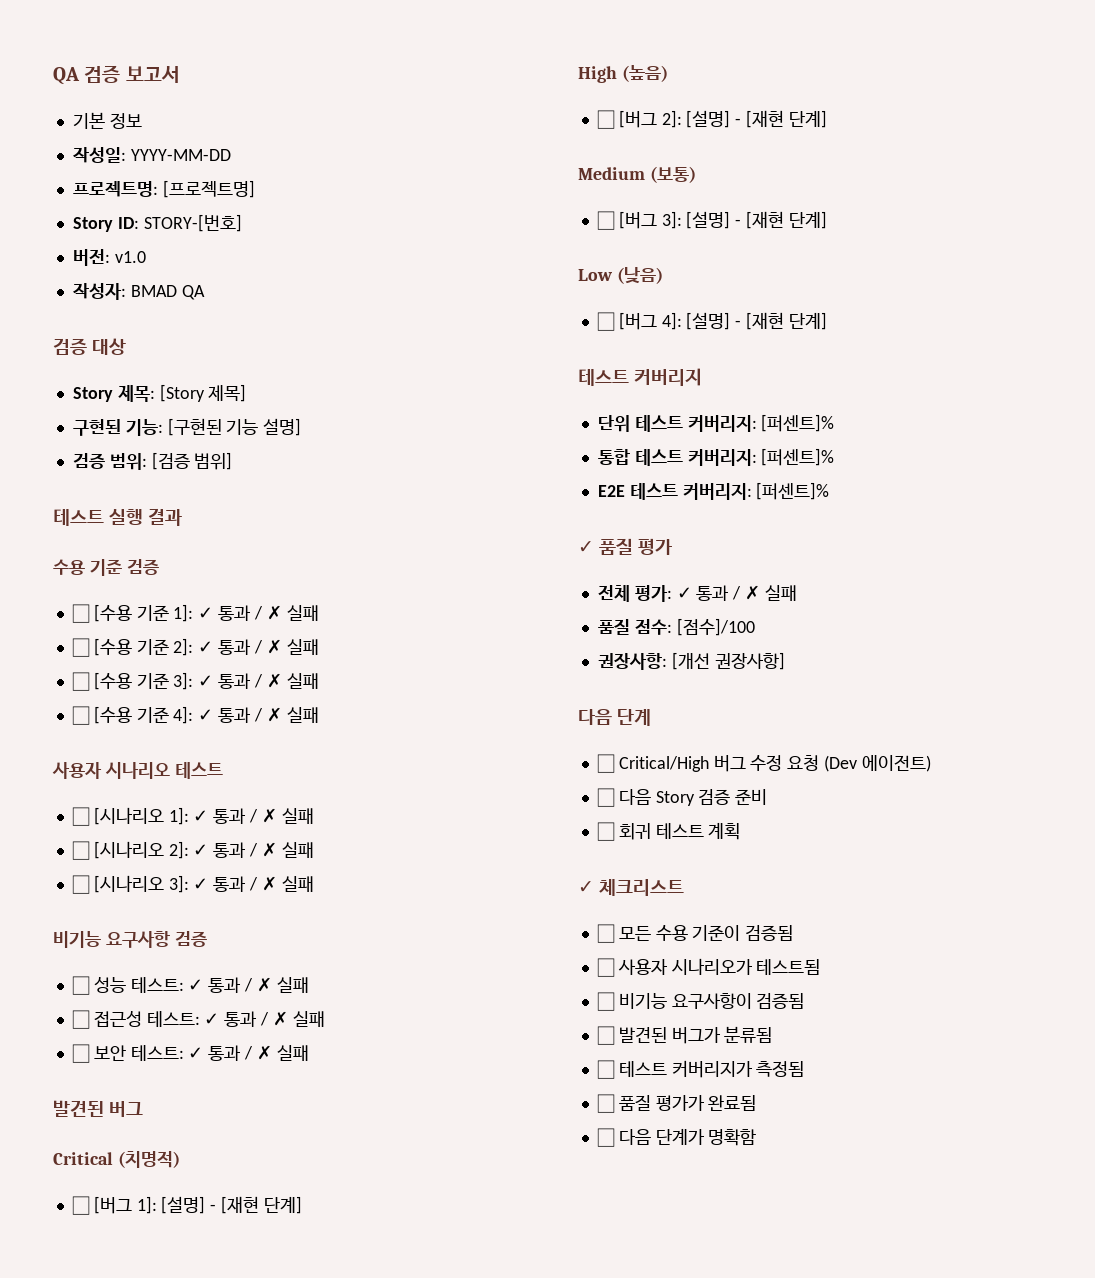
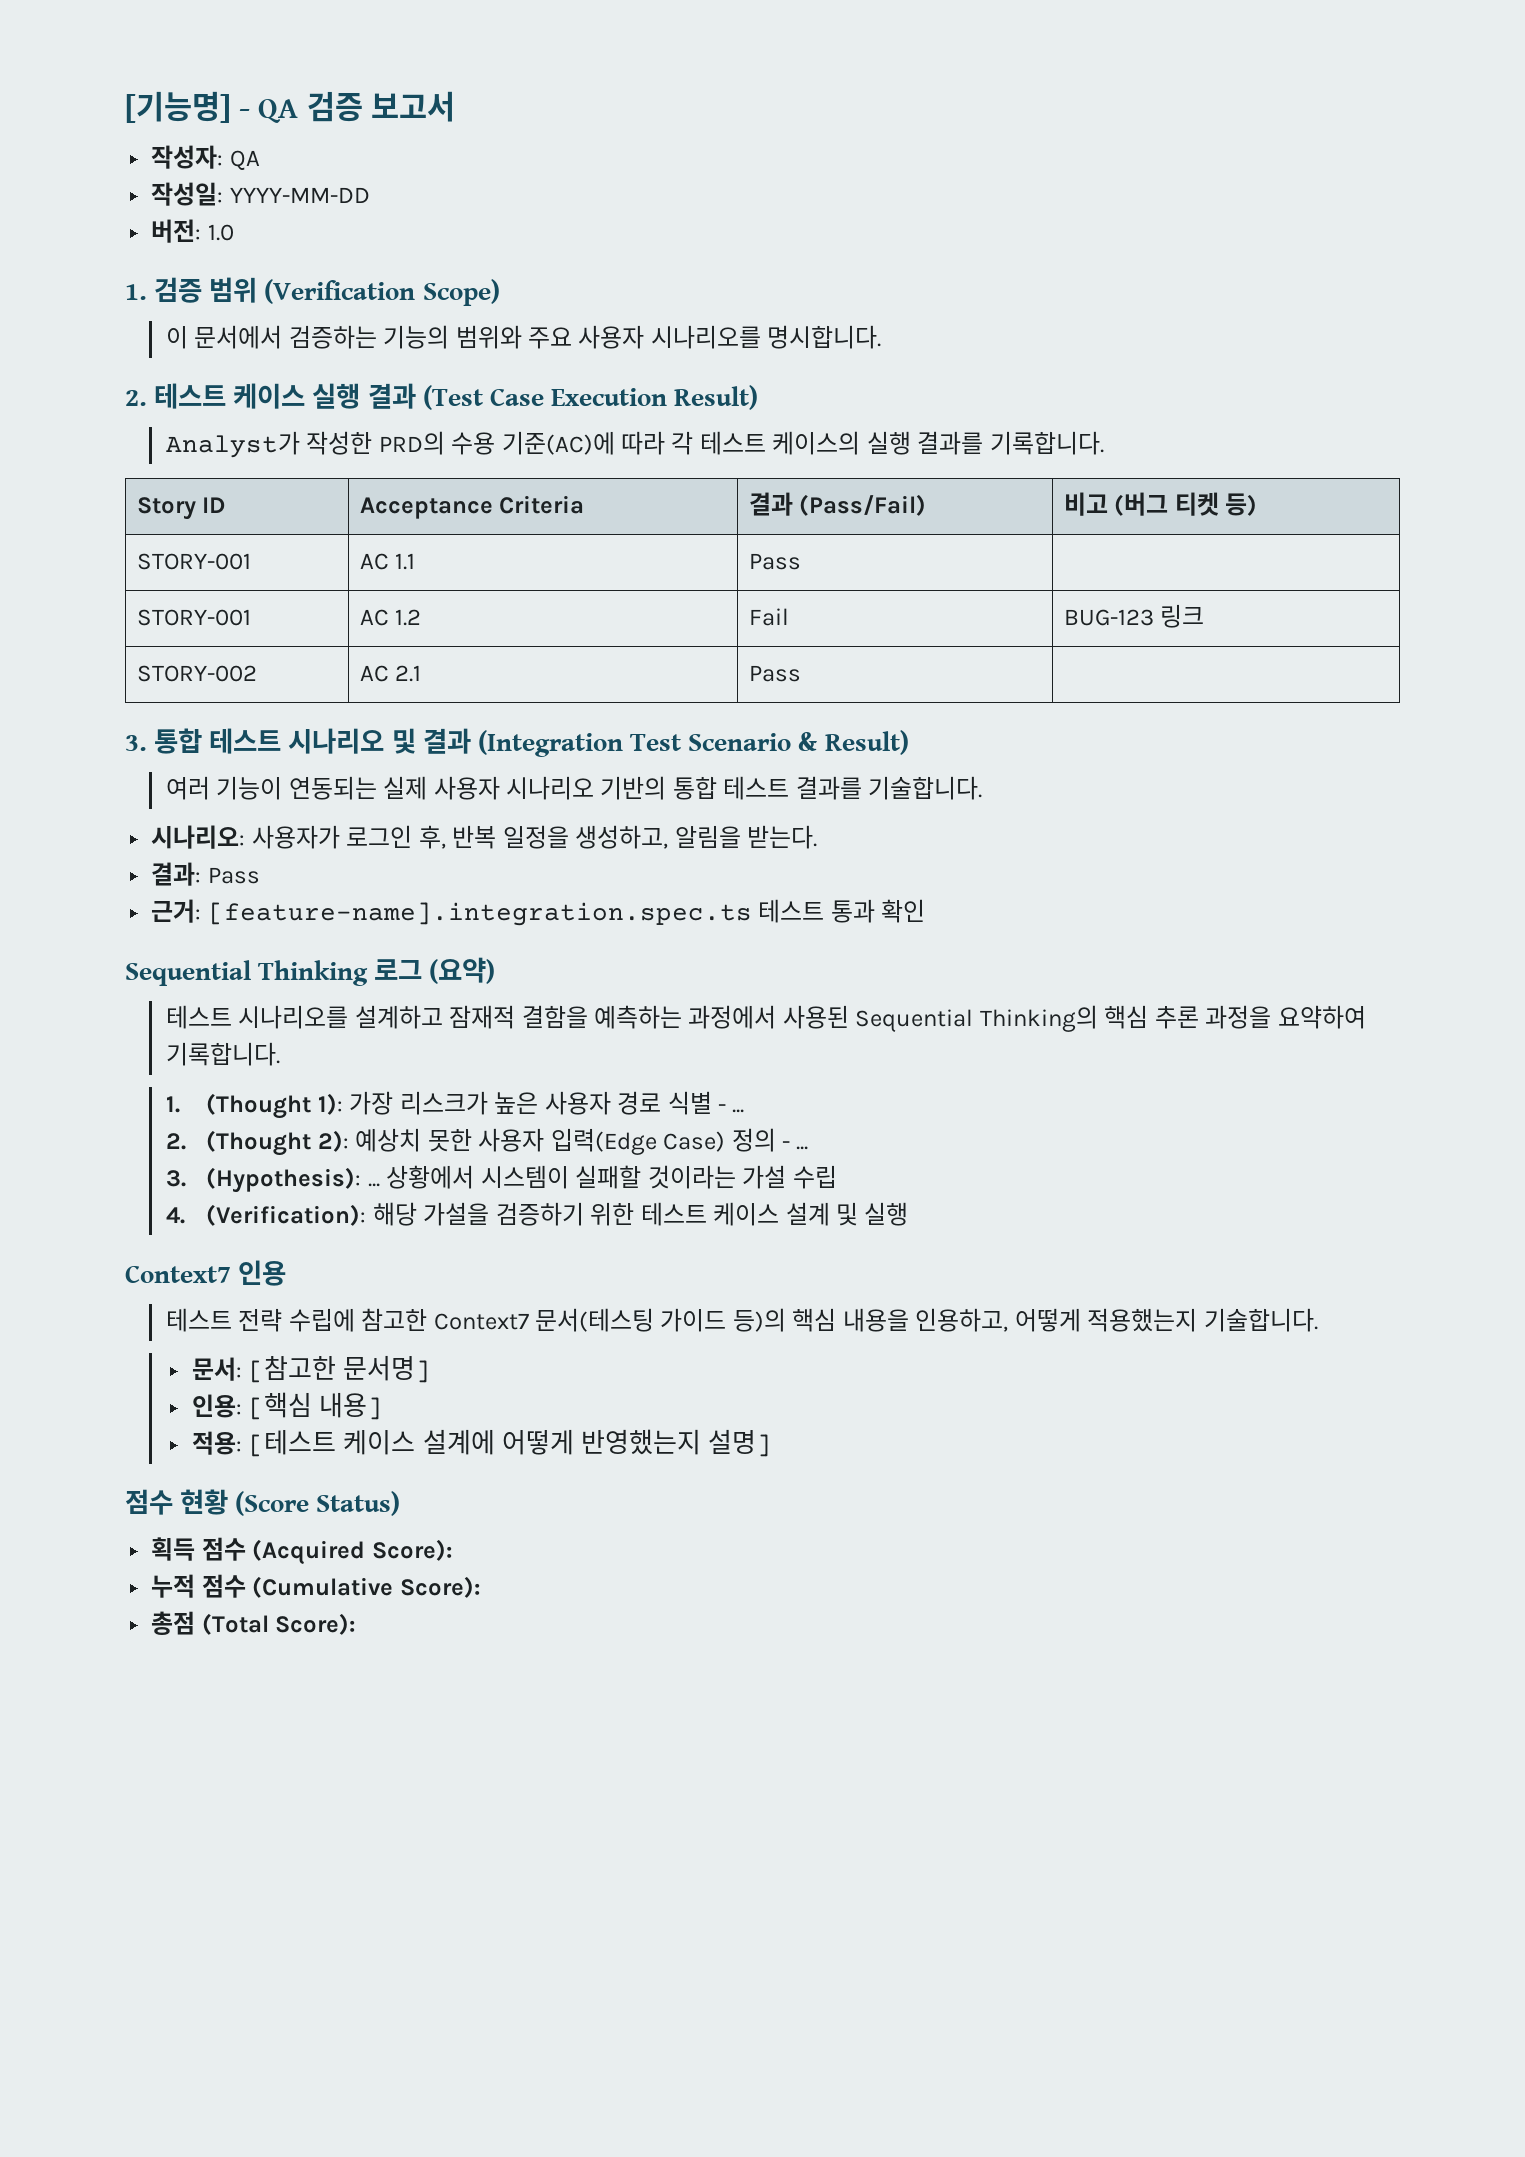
(53, 76) none -> [125,91,251,123] [기능명] -
[72,112,142,129] 기본 정보 -> [151,145,260,171] 작성자: QA
[72,180,255,198] [72,214,242,232] [72,249,146,266] [72,283,205,300] [53,338,127,355] [72,384,247,402] [72,418,302,436] [72,452,233,470] [53,508,183,526] [53,559,159,576] [71,604,319,623] [71,638,319,657] [71,672,319,691] [71,706,319,725] [52,762,223,779] [71,807,314,826] [71,841,314,860] [71,875,314,894] [53,931,207,948] [71,976,309,995] [71,1010,325,1029] [71,1044,309,1063] [53,1100,144,1117] [53,1151,180,1168] [71,1196,302,1215] [578,65,668,83] [596,110,827,129] [578,166,696,183] [596,211,827,230] [578,267,663,284] [596,312,827,331] [578,368,703,386] [597,414,835,432] [597,448,835,466] [597,482,830,500] [578,538,673,555] [597,585,797,602] [597,618,755,636] [597,652,785,670] [578,709,652,726] [596,754,931,773] [596,788,768,807] [596,822,741,841] [578,879,685,896] [596,924,794,943] [596,958,821,977] [596,992,805,1011] [596,1026,773,1045] [596,1060,805,1079] [596,1094,757,1113] [596,1128,757,1147] 프로젝트명: [프로젝트명] // Story ID: STORY-[번호] // 버전: v1.0 // 작성자: BMAD QA // 검증 대상 // Story 제목: [Story 제목] // 구현된 기능: [구현된 기능 설명] // 검증 범위: [검증 범위] // 테스트 실행 결과 // 수용 기준 검증 // ☐ [수용 기준 1]: ✓ 통과 / ✗ 실패 // ☐ [수용 기준 2]: ✓ 통과 / ✗ 실패 // ☐ [수용 기준 3]: ✓ 통과 / ✗ 실패 // ☐ [수용 기준 4]: ✓ 통과 / ✗ 실패 // 사용자 시나리오 테스트 // ☐ [시나리오 1]: ✓ 통과 / ✗ 실패 // ☐ [시나리오 2]: ✓ 통과 / ✗ 실패 // ☐ [시나리오 3]: ✓ 통과 / ✗ 실패 // 비기능 요구사항 검증 // ☐ 성능 테스트: ✓ 통과 / ✗ 실패 // ☐ 접근성 테스트: ✓ 통과 / ✗ 실패 // ☐ 보안 테스트: ✓ 통과 / ✗ 실패 // 발견된 버그 // Critical (치명적) // ☐ [버그 1]: [설명] - [재현 단계] // High (높음) // ☐ [버그 2]: [설명] - [재현 단계] // Medium (보통) // ☐ [버그 3]: [설명] - [재현 단계] // Low (낮음) // ☐ [버그 4]: [설명] - [재현 단계] // 테스트 커버리지 // 단위 테스트 커버리지: [퍼센트]% // 통합 테스트 커버리지: [퍼센트]% // E2E 테스트 커버리지: [퍼센트]% // ✓ 품질 평가 // 전체 평가: ✓ 통과 / ✗ 실패 // 품질 점수: [점수]/100 // 권장사항: [개선 권장사항] // 다음 단계 // ☐ Critical/High 버그 수정 요청 (Dev 에이전트) // ☐ 다음 Story 검증 준비 // ☐ 회귀 테스트 계획 // ✓ 체크리스트 // ☐ 모든 수용 기준이 검증됨 // ☐ 사용자 시나리오가 테스트됨 // ☐ 비기능 요구사항이 검증됨 // ☐ 발견된 버그가 분류됨 // ☐ 테스트 커버리지가 측정됨 // ☐ 품질 평가가 완료됨 // ☐ 다음 단계가 명확함 -> [151,219,234,243] [125,277,500,306] [165,325,882,349] [125,383,759,410] [165,431,1104,458] [136,497,226,520] [359,495,585,519] [748,492,927,516] [1063,492,1258,516] [136,553,251,570] [359,553,416,570] [748,553,801,570] [136,609,251,626] [359,609,422,626] [748,608,789,626] [1063,604,1205,628] [136,665,257,682] [359,665,422,682] [748,665,801,682] [125,728,909,757] [165,776,983,800] [151,825,818,849] [151,862,260,886] [151,899,926,926] [125,957,496,986] [165,1005,1366,1032] [165,1042,280,1066] [165,1091,745,1119] [165,1128,809,1156] [165,1165,837,1193] [165,1202,909,1226] [125,1260,287,1286] [165,1308,1318,1332] [191,1355,432,1383] [191,1392,384,1420] [191,1429,772,1457] [125,1489,401,1516] [151,1537,452,1565] [151,1574,480,1598] [151,1611,356,1635] 버전: 1.0 // 1. 검증 범위 (Verification Scope) // 이 문서에서 검증하는 기능의 범위와 주요 사용자 시나리오를 명시합니다. // 2. 테스트 케이스 실행 결과 (Test Case Execution Result) // Analyst가 작성한 PRD의 수용 기준(AC)에 따라 각 테스트 케이스의 실행 결과를 기록합니다. // Story ID | Acceptance Criteria | 결과 (Pass/Fail) | 비고 (버그 티켓 등) // STORY-001 | AC 1.1 | Pass | // STORY-001 | AC 1.2 | Fail | BUG-123 링크 // STORY-002 | AC 2.1 | Pass | // 3. 통합 테스트 시나리오 및 결과 (Integration Test Scenario & Result) // 여러 기능이 연동되는 실제 사용자 시나리오 기반의 통합 테스트 결과를 기술합니다. // 시나리오: 사용자가 로그인 후, 반복 일정을 생성하고, 알림을 받는다. // 결과: Pass // 근거: [feature-name].integration.spec.ts 테스트 통과 확인 // Sequential Thinking 로그 (요약) // 테스트 시나리오를 설계하고 잠재적 결함을 예측하는 과정에서 사용된 Sequential Thinking의 핵심 추론 과정을 요약하여 기록합니다. // 1. (Thought 1): 가장 리스크가 높은 사용자 경로 식별 - ... // 2. (Thought 2): 예상치 못한 사용자 입력(Edge Case) 정의 - ... // 3. (Hypothesis): ... 상황에서 시스템이 실패할 것이라는 가설 수립 // 4. (Verification): 해당 가설을 검증하기 위한 테스트 케이스 설계 및 실행 // Context7 인용 // 테스트 전략 수립에 참고한 Context7 문서(테스팅 가이드 등)의 핵심 내용을 인용하고, 어떻게 적용했는지 기술합니다. // 문서: [참고한 문서명] // 인용: [핵심 내용] // 적용: [테스트 케이스 설계에 어떻게 반영했는지 설명] // 점수 현황 (Score Status) // 획득 점수 (Acquired Score): // 누적 점수 (Cumulative Score): // 총점 (Total Score):

